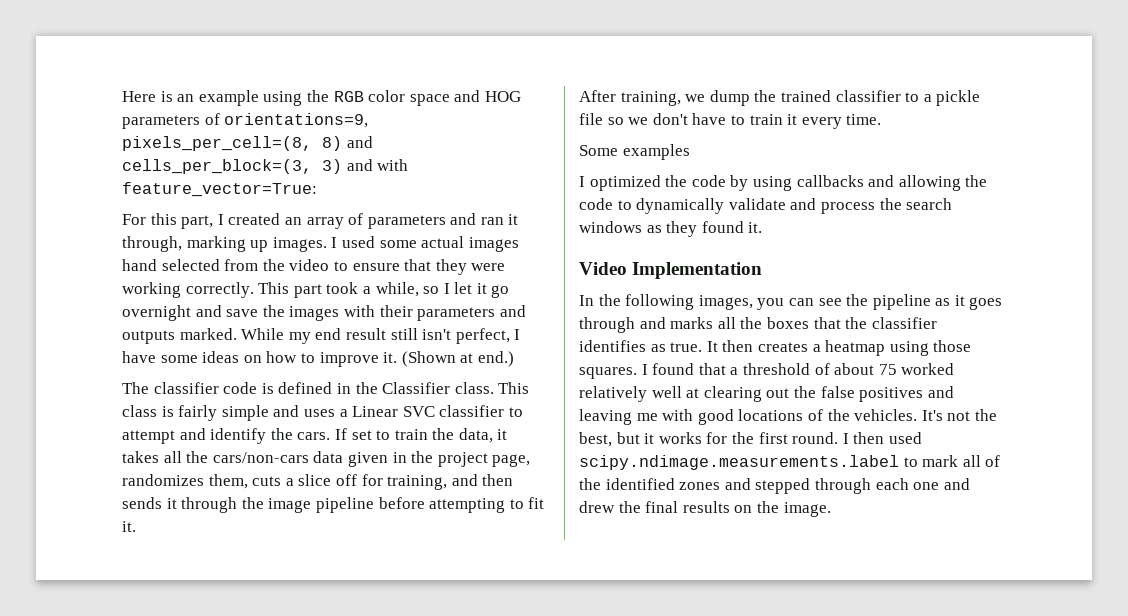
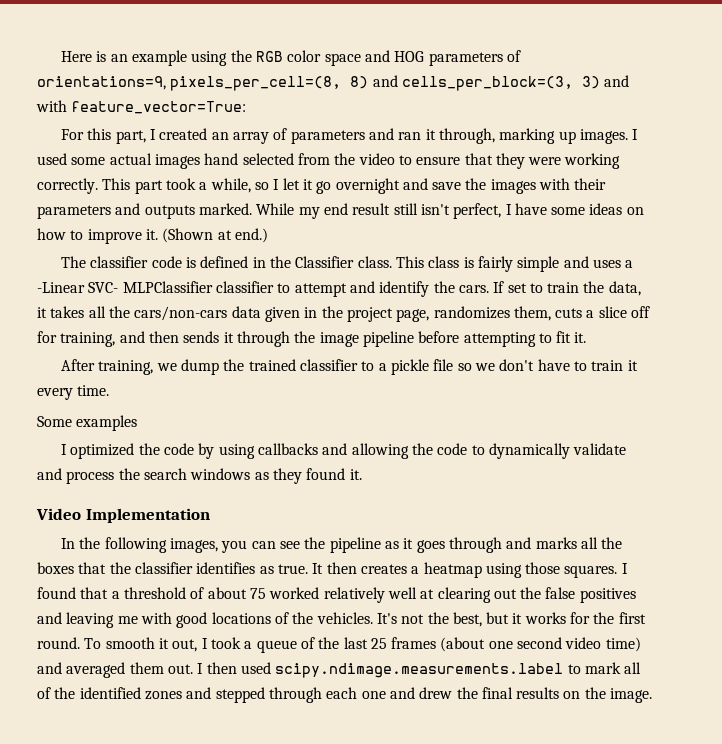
[352,406,435,417] Linear SVC -> [37,281,213,293] -Linear SVC- MLPClassifier
(839, 438) none -> [84,637,641,653] [37,662,193,678] To smooth it out, I took a queue of the last 25 frames (about one second video time) and averaged them out.

